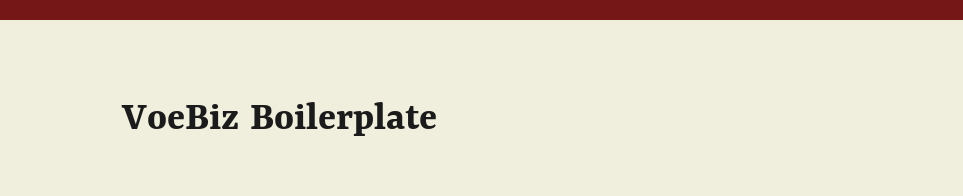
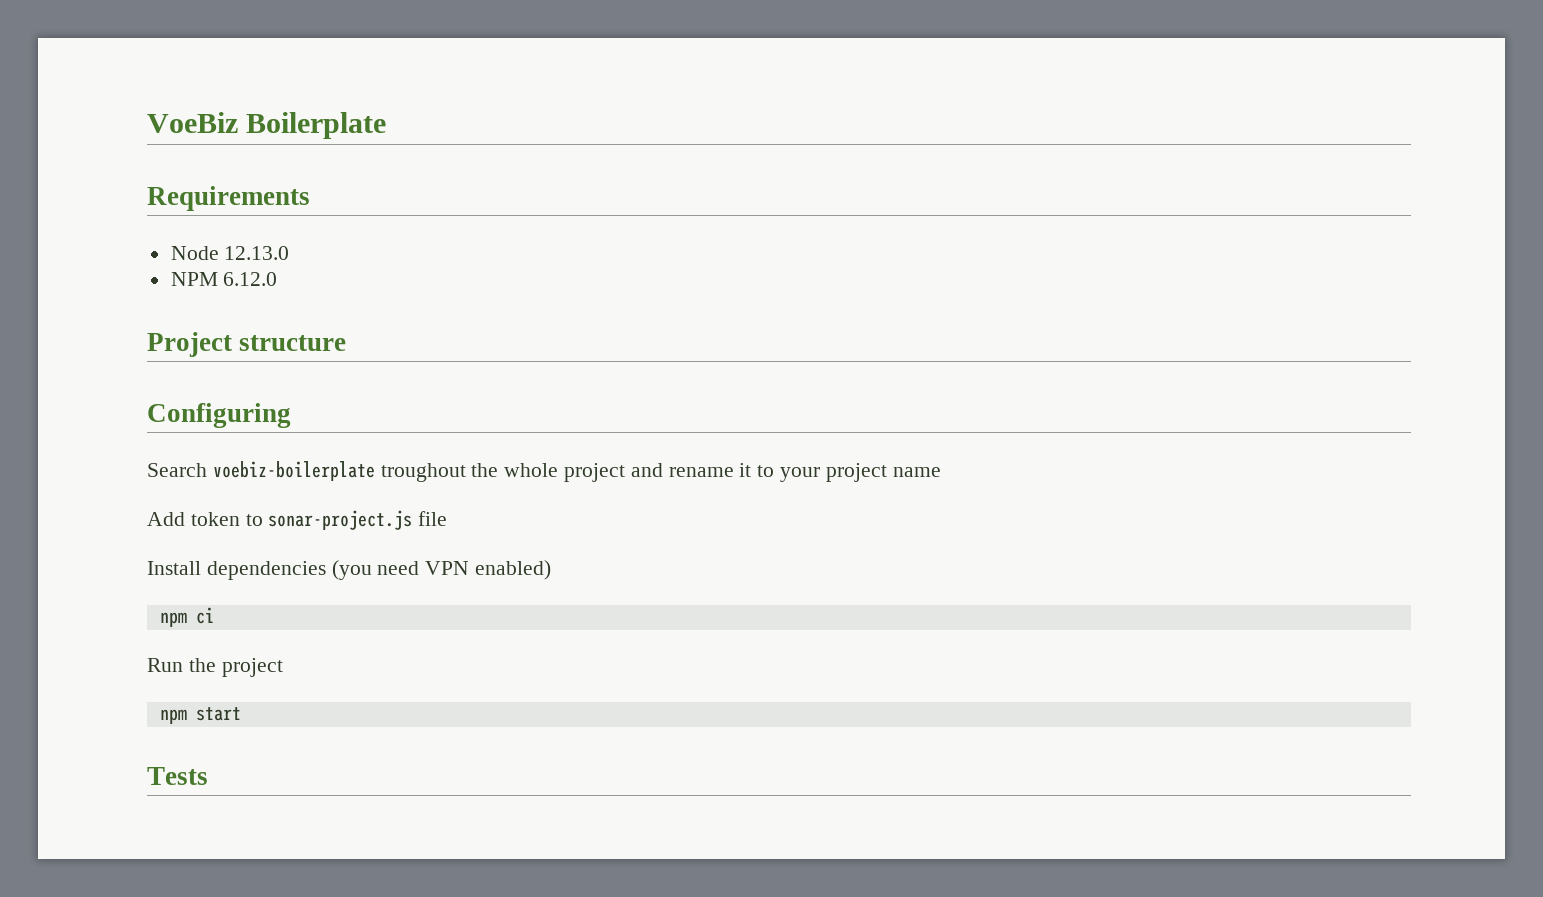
(438, 119) none -> [147,186,310,211] [170,246,290,260] [170,272,278,286] [147,332,347,357] [147,403,291,428] [147,461,941,482] [147,510,448,530] [147,560,552,580] [159,607,214,627] [147,658,283,677] [159,707,241,724] [147,767,208,785] // Requirements // Node 12.13.0 // NPM 6.12.0 // Project structure // Configuring // Search voebiz-boilerplate troughout the whole project and rename it to your project name // Add token to sonar-project.js file // Install dependencies (you need VPN enabled) // npm ci // Run the project // npm start // Tests

